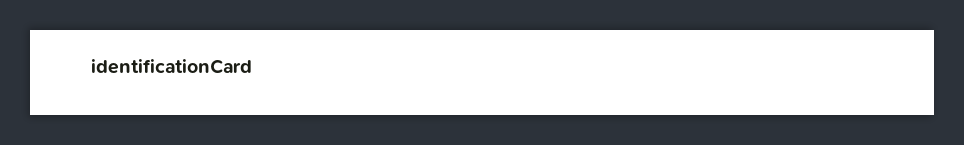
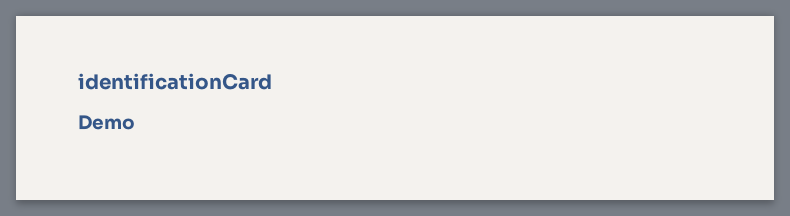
(252, 66) none -> [78,115,135,130] // Demo

